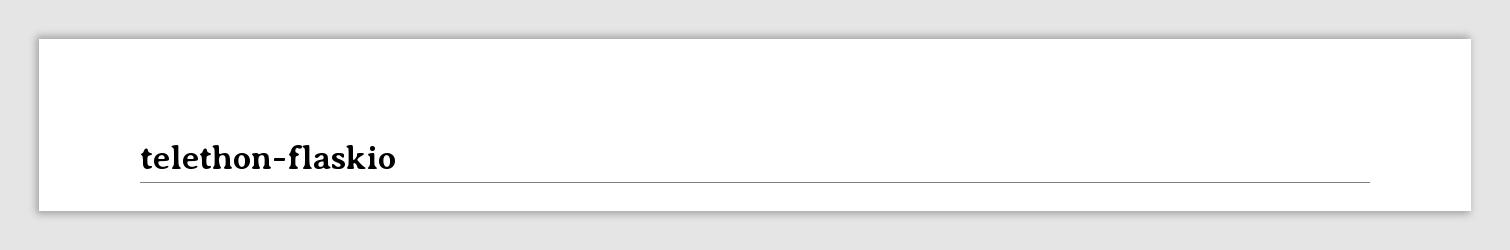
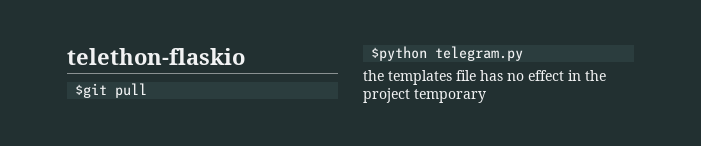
(396, 157) none -> [75,83,148,98] [371,46,524,61] [363,70,606,85] [363,88,486,103] // $git pull // $python telegram.py // the templates file has no effect in the project temporary

